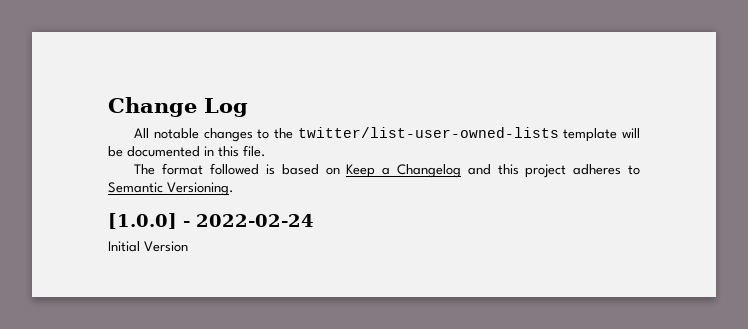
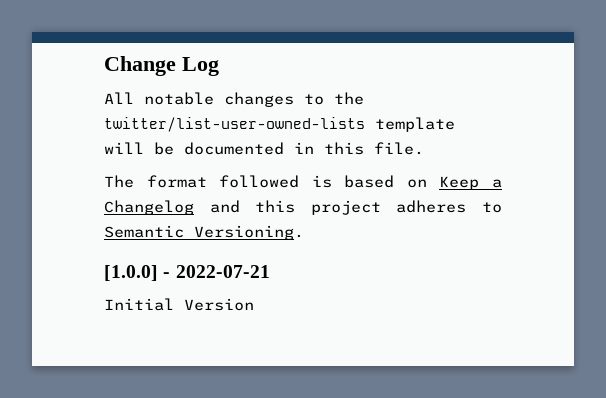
[196,214,314,227] 2022-02-24 -> [175,265,270,278] 2022-07-21

